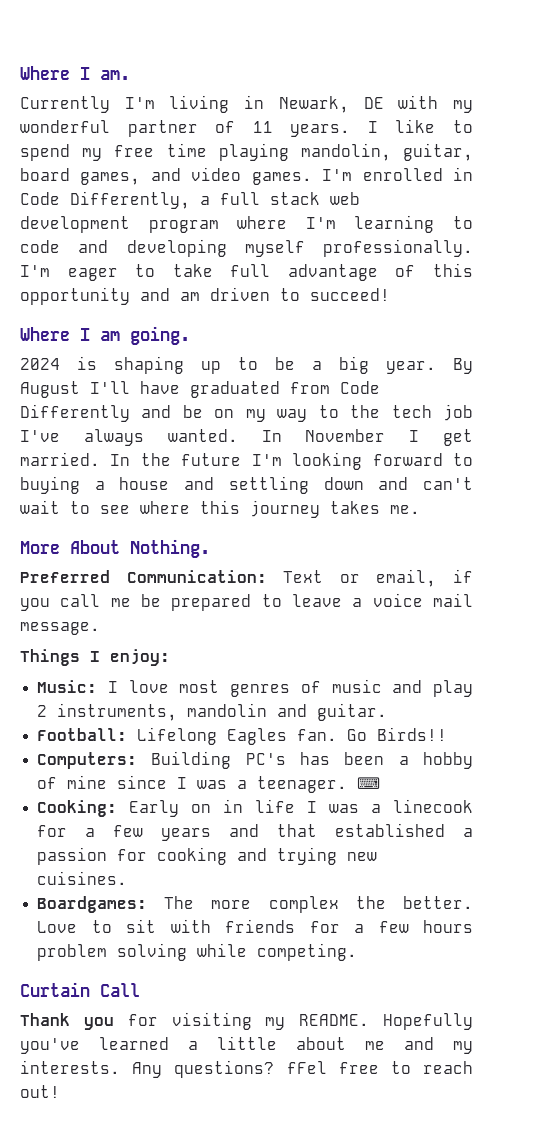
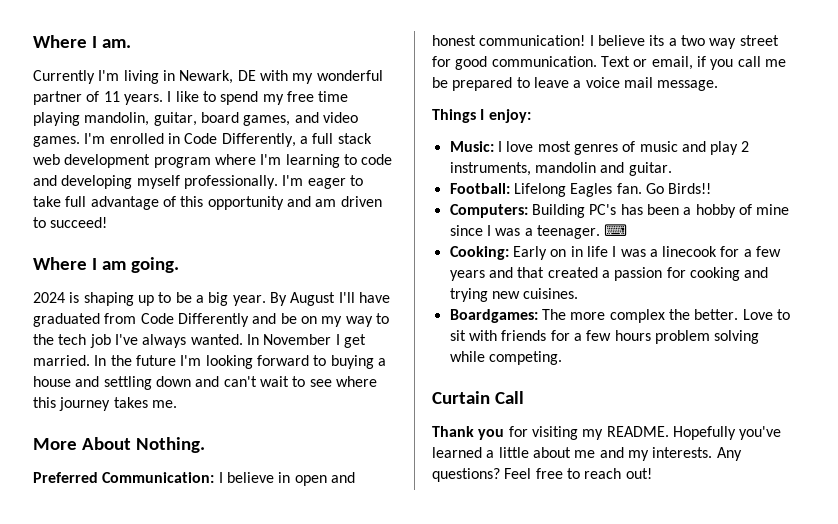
(267, 576) none -> [218,472,355,486] [432,35,779,49] [432,56,597,70] I believe in open and honest communication! I believe its a two way street for good communication.
[335,823,446,837] established -> [547,267,598,278] created
[286,1061,327,1074] fFel -> [504,468,532,479] Feel

